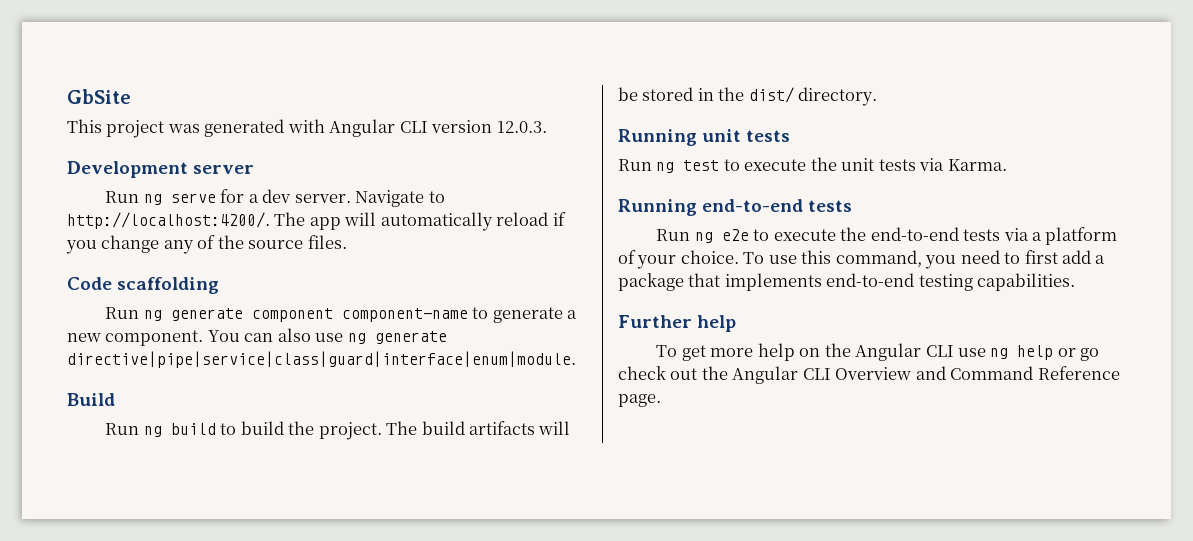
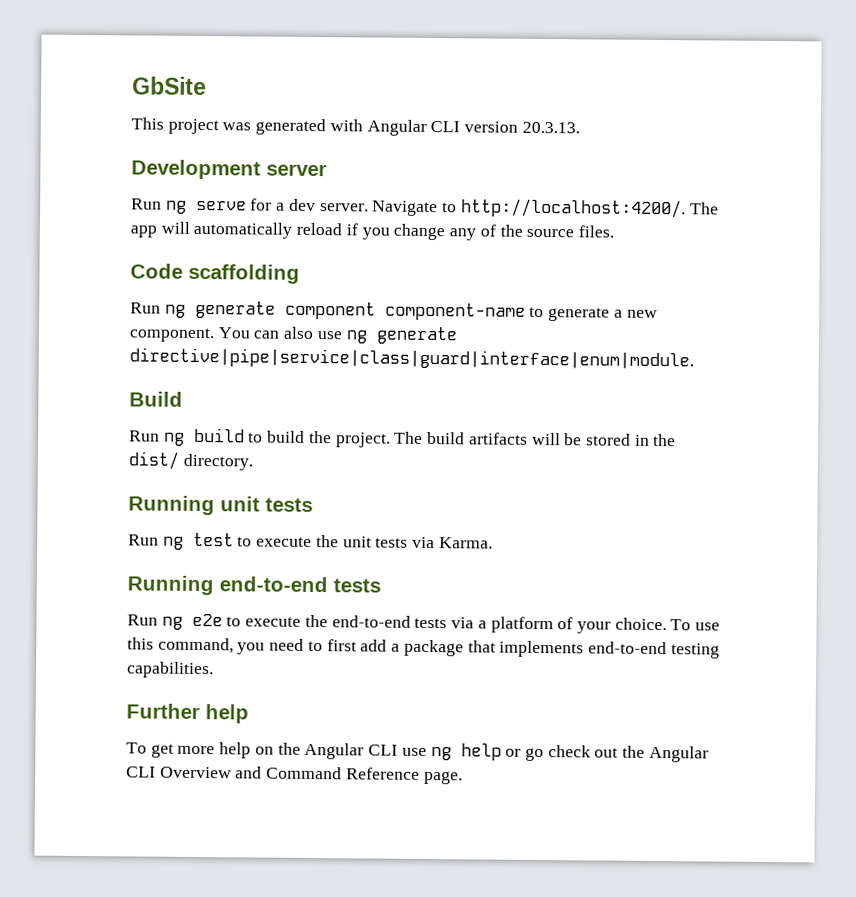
[496,121,547,133] 12.0.3. -> [521,121,580,134] 20.3.13.

